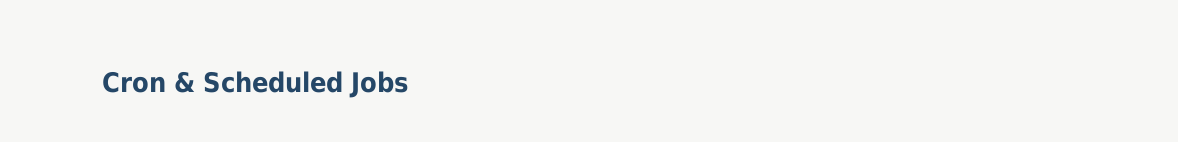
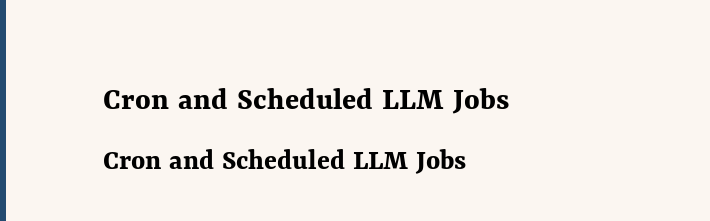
[102,71,343,93] Cron & Scheduled -> [103,88,509,114] [103,149,408,169] Cron and Scheduled LLM Jobs // Cron and Scheduled LLM

